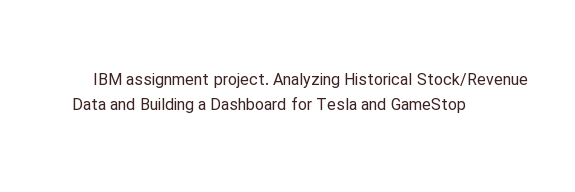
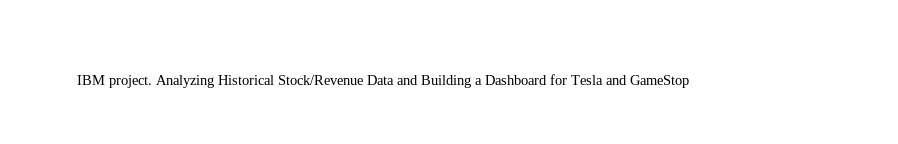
[126,73,210,88] assignment -> (105, 80) none

